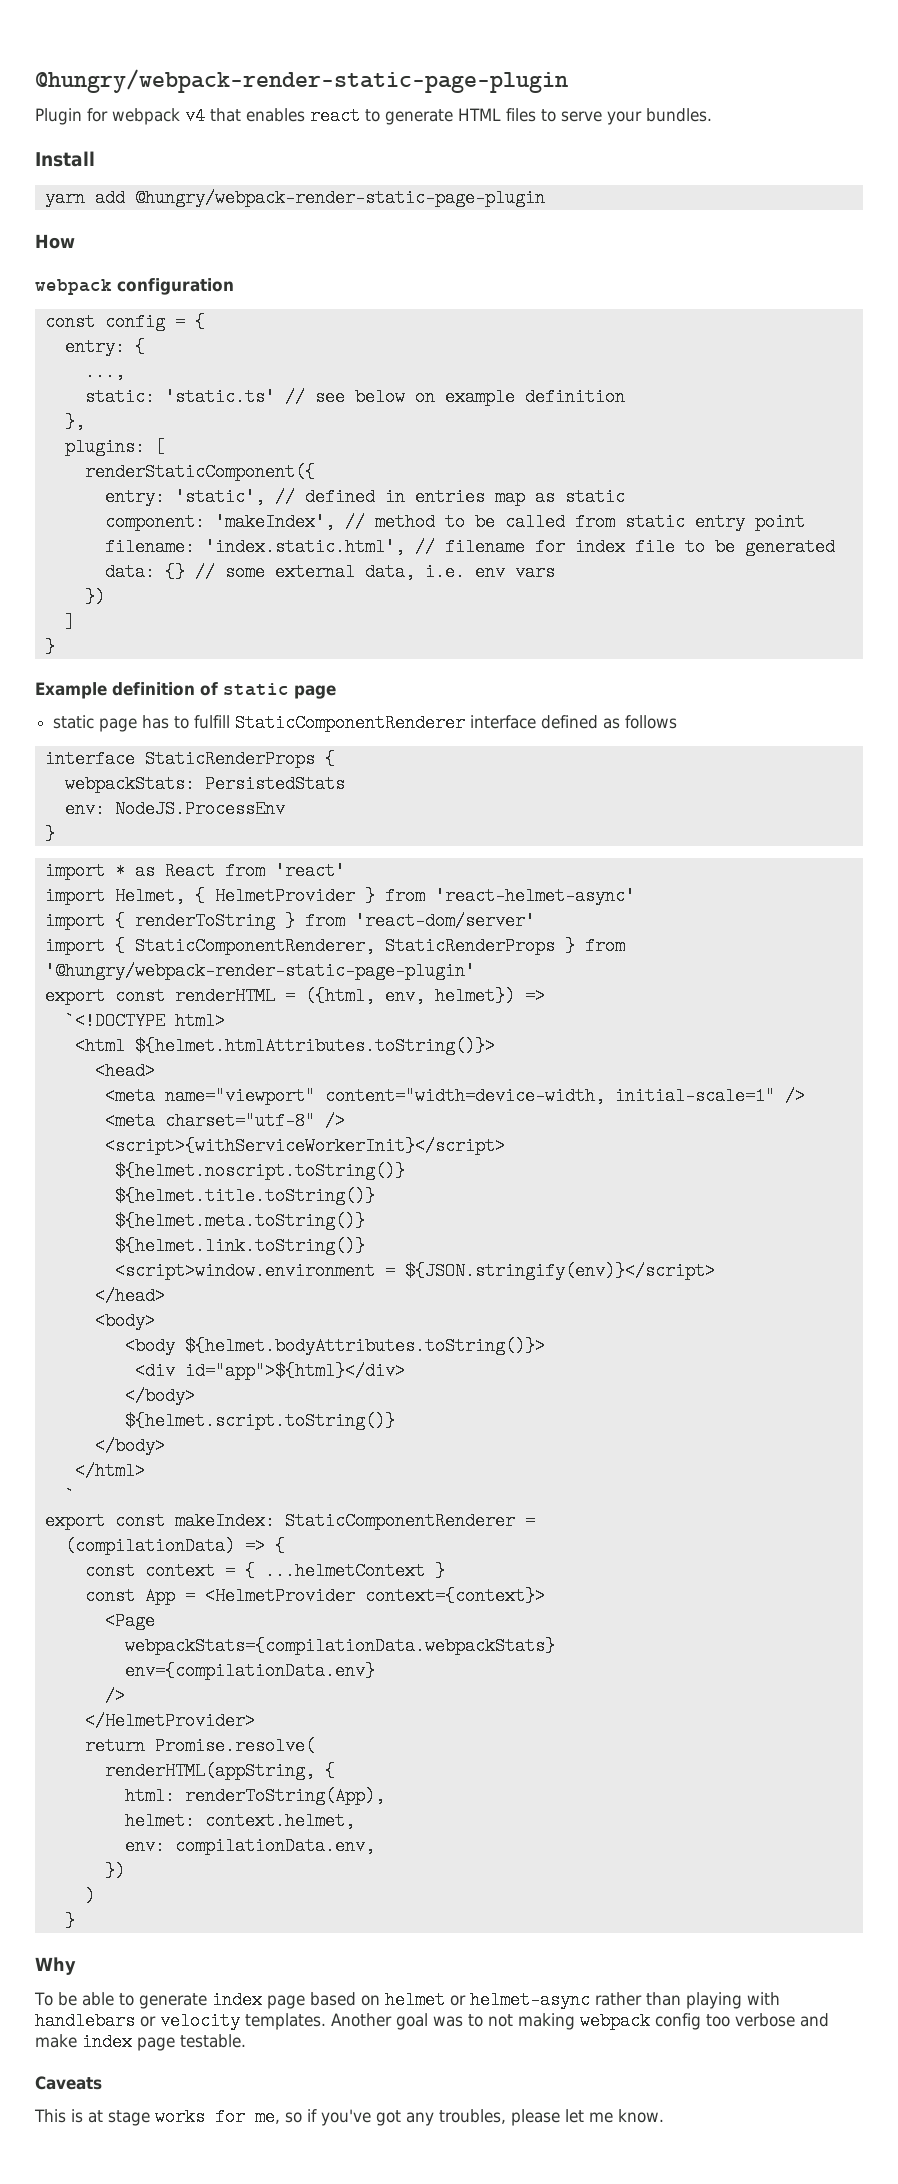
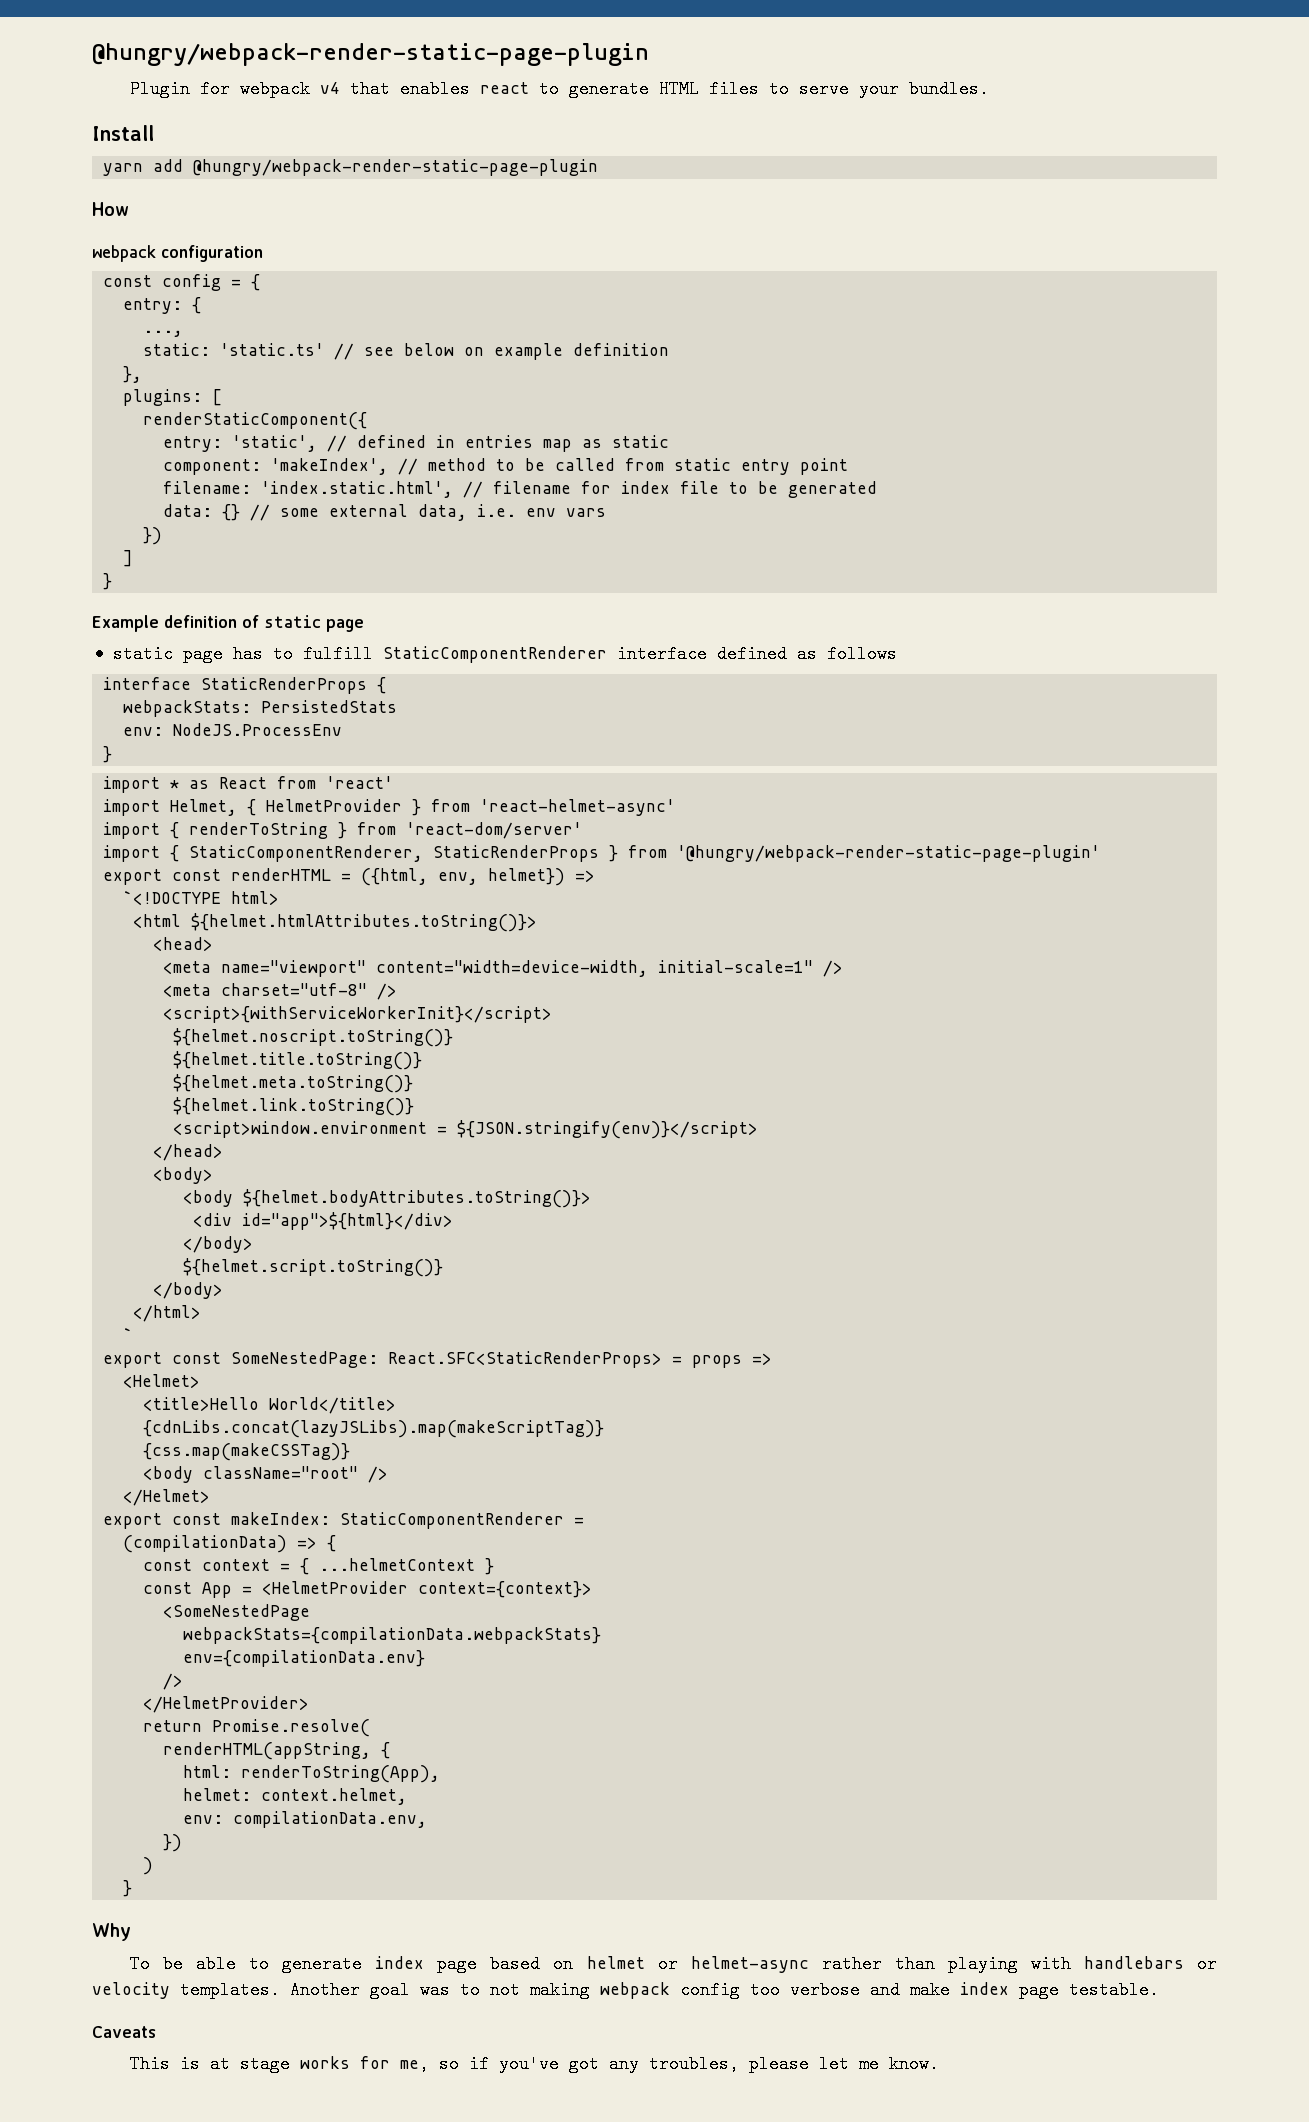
(75, 1496) none -> [103,1351,773,1368] [123,1374,201,1388] [143,1397,397,1414] [143,1420,605,1438] [143,1443,351,1461] [143,1466,389,1483] [123,1489,211,1506] // export const SomeNestedPage: React.SFC<StaticRenderProps> = props => // <Helmet> // <title>Hello World</title> // {cdnLibs.concat(lazyJSLibs).map(makeScriptTag)} // {css.map(makeCSSTag)} // <body className="root" /> // </Helmet>
[104,1612,155,1630] <Page -> [163,1604,311,1621] <SomeNestedPage

